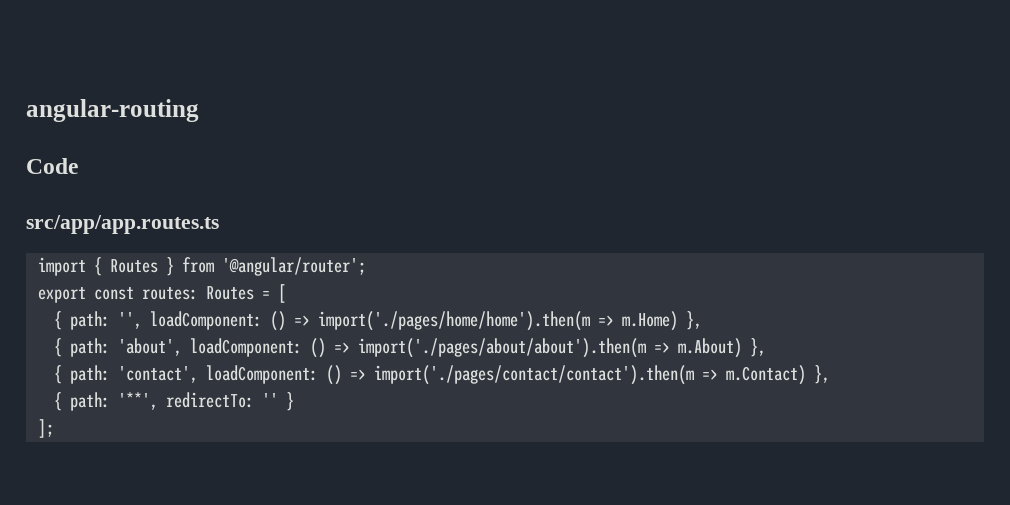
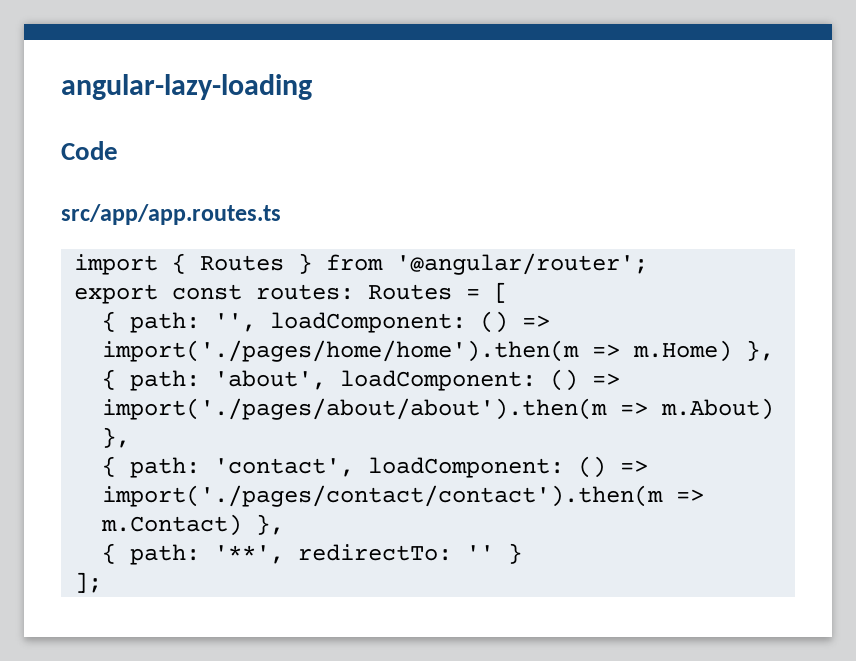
[26,99,199,122] angular-routing -> [61,74,312,100] angular-lazy-loading

